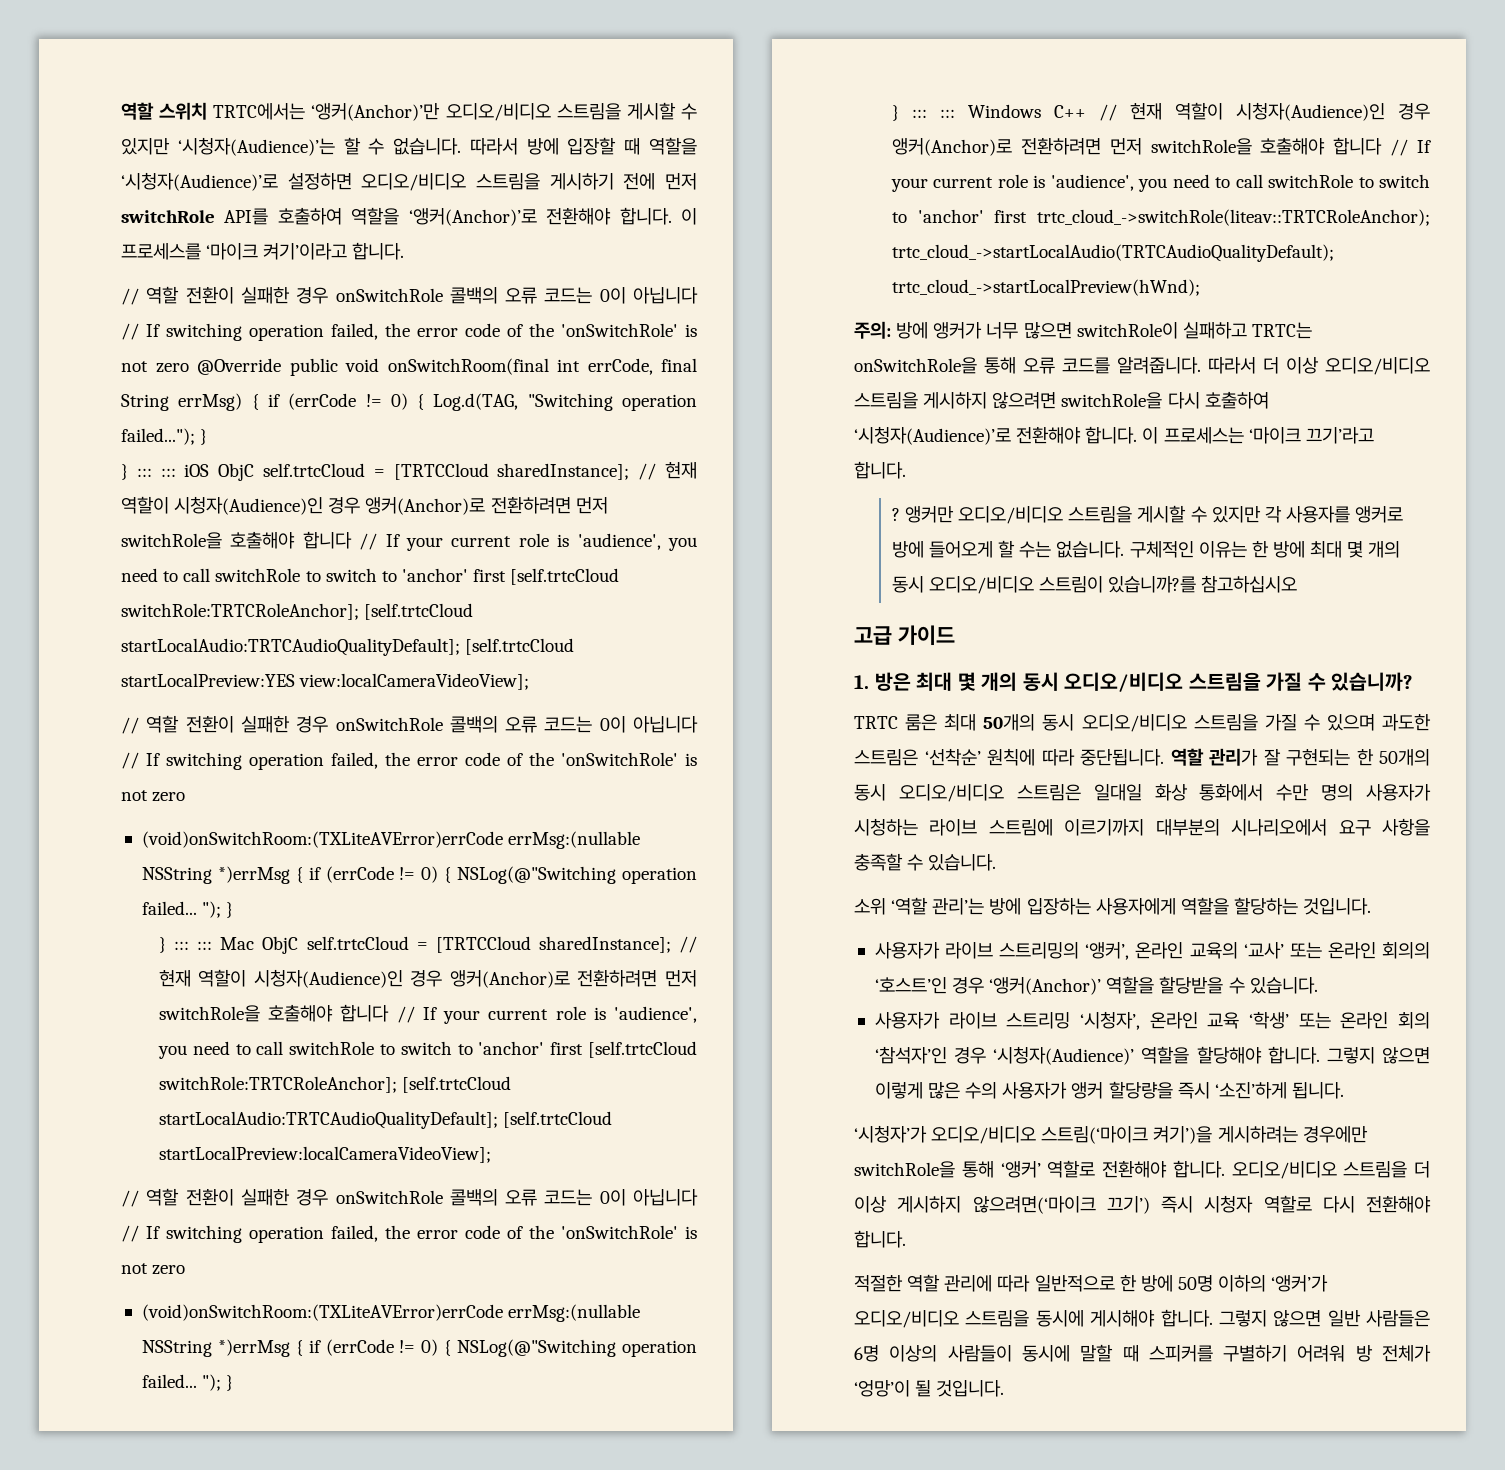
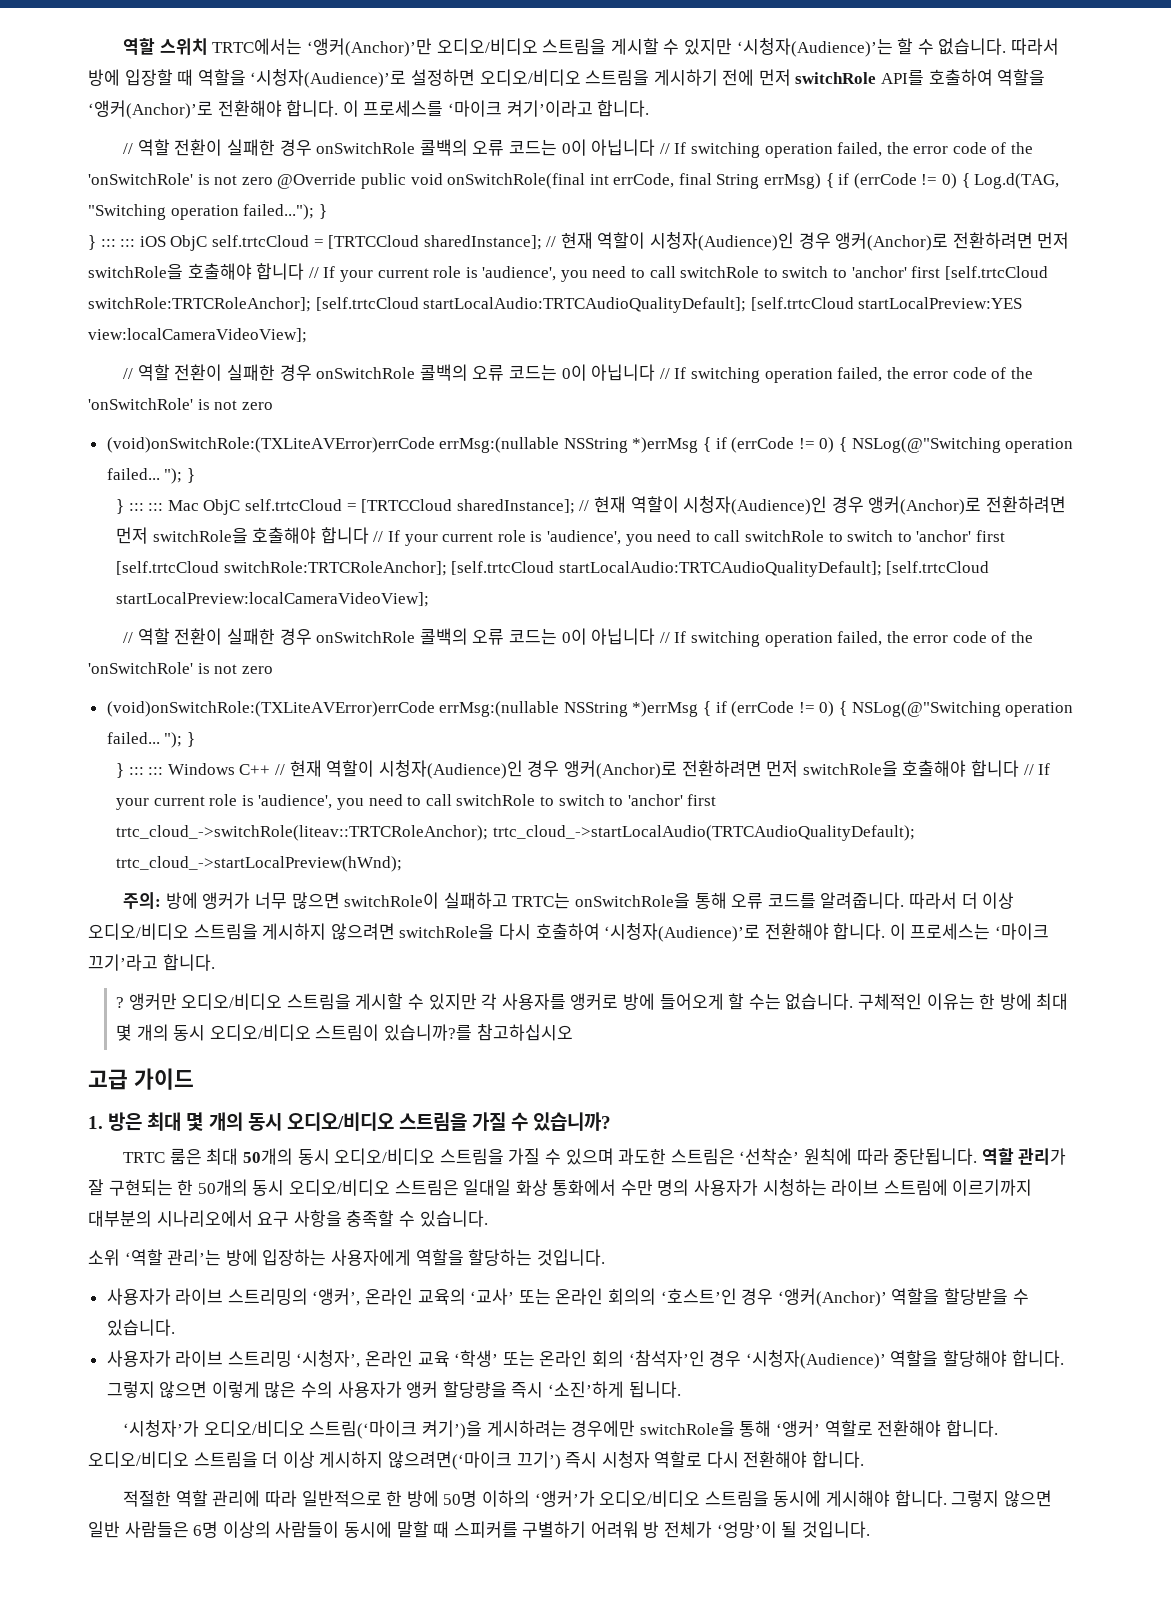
[387,358,549,375] onSwitchRoom(final -> [447,173,586,189] onSwitchRole(final
[141,831,503,848] (void)onSwitchRoom:(TXLiteAVError)errCode -> [106,437,435,453] (void)onSwitchRole:(TXLiteAVError)errCode
[141,1304,503,1321] (void)onSwitchRoom:(TXLiteAVError)errCode -> [106,701,435,717] (void)onSwitchRole:(TXLiteAVError)errCode

